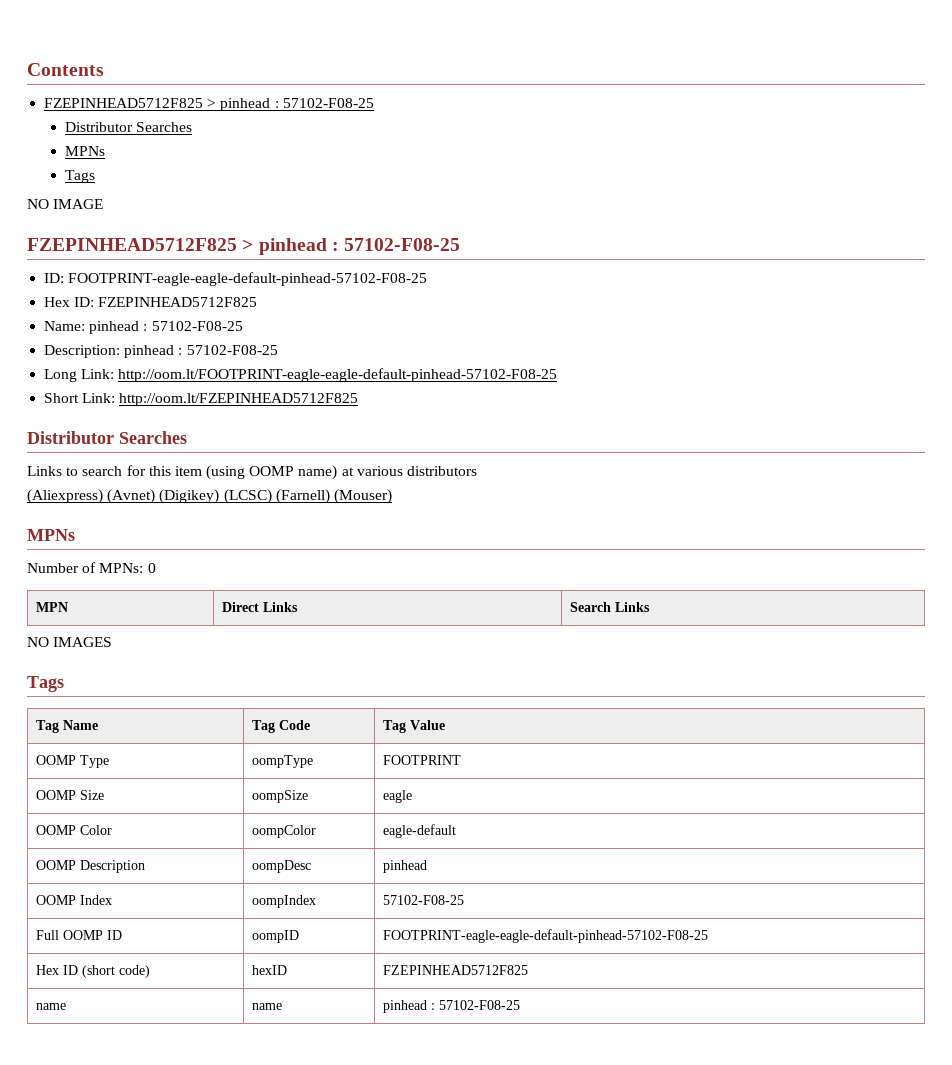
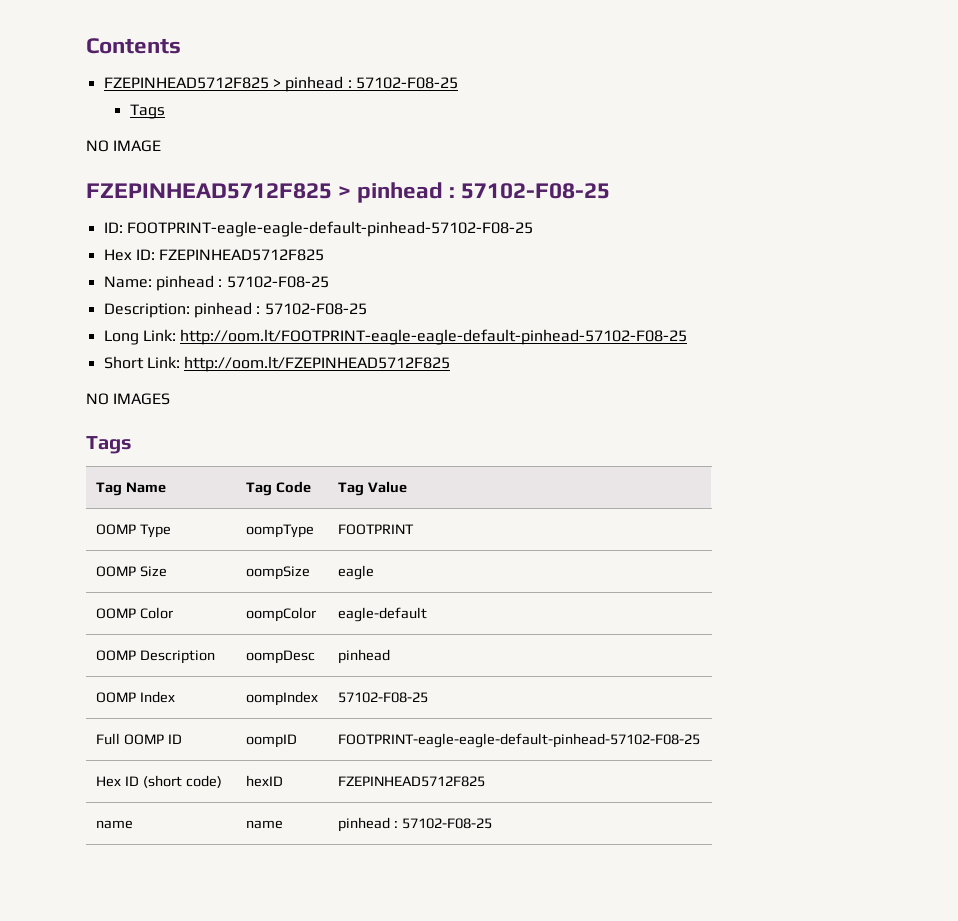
[64,122,193,132] [64,146,105,156] // Distributor Searches // MPNs -> (458, 83) none
[27,431,187,444] [27,465,478,480] [27,489,392,504] [27,529,75,541] [27,562,156,573] [35,602,68,612] [221,602,298,612] [569,602,650,612] // Distributor Searches // Links to search for this item (using OOMP name) at various distributors // (Aliexpress) (Avnet) (Digikey) (LCSC) (Farnell) (Mouser) // MPNs // Number of MPNs: 0 // MPN | Direct Links | Search Links -> (451, 364) none

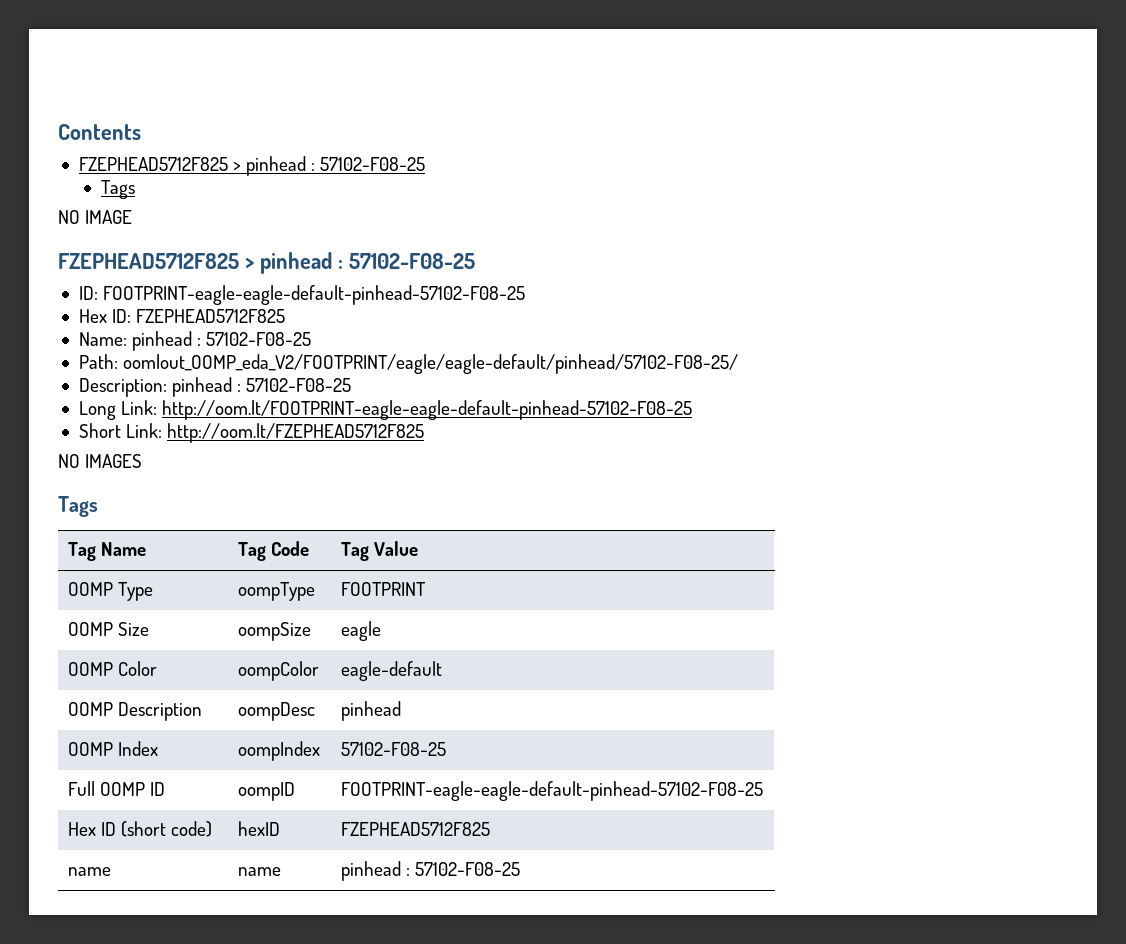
[103,77,269,89] FZEPINHEAD5712F825 -> [78,157,228,171] FZEPHEAD5712F825
[86,183,332,199] FZEPINHEAD5712F825 -> [58,253,239,269] FZEPHEAD5712F825
[159,249,325,261] FZEPINHEAD5712F825 -> [136,309,286,323] FZEPHEAD5712F825
(329, 282) none -> [78,354,739,374] // Path: oomlout_OOMP_eda_V2/FOOTPRINT/eagle/eagle-default/pinhead/57102-F08-25/
[184,356,451,372] http://oom.lt/FZEPINHEAD5712F825 -> [167,423,425,443] http://oom.lt/FZEPHEAD5712F825
[337,776,485,787] FZEPINHEAD5712F825 -> [341,822,491,836] FZEPHEAD5712F825

